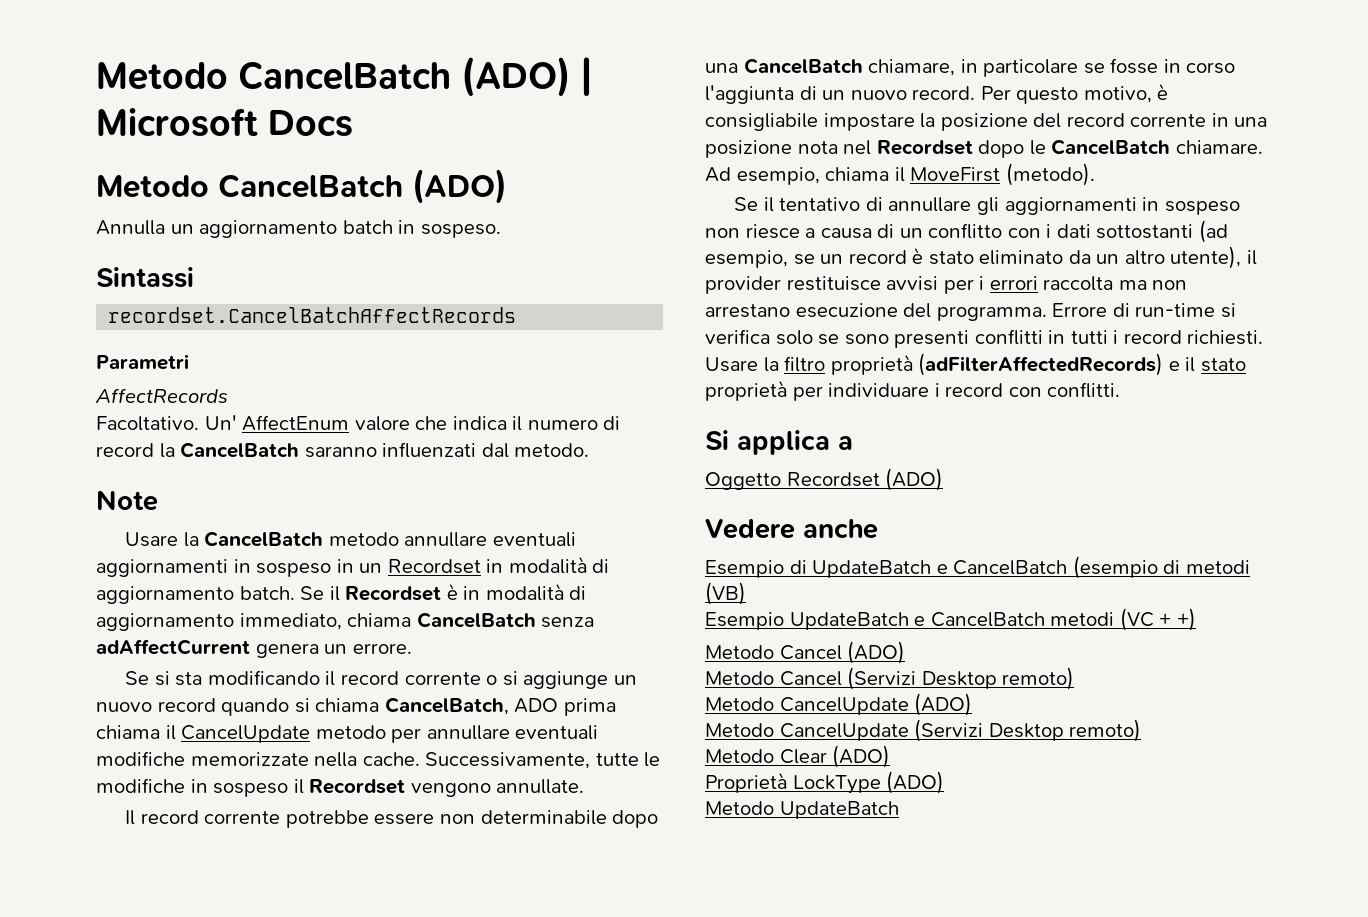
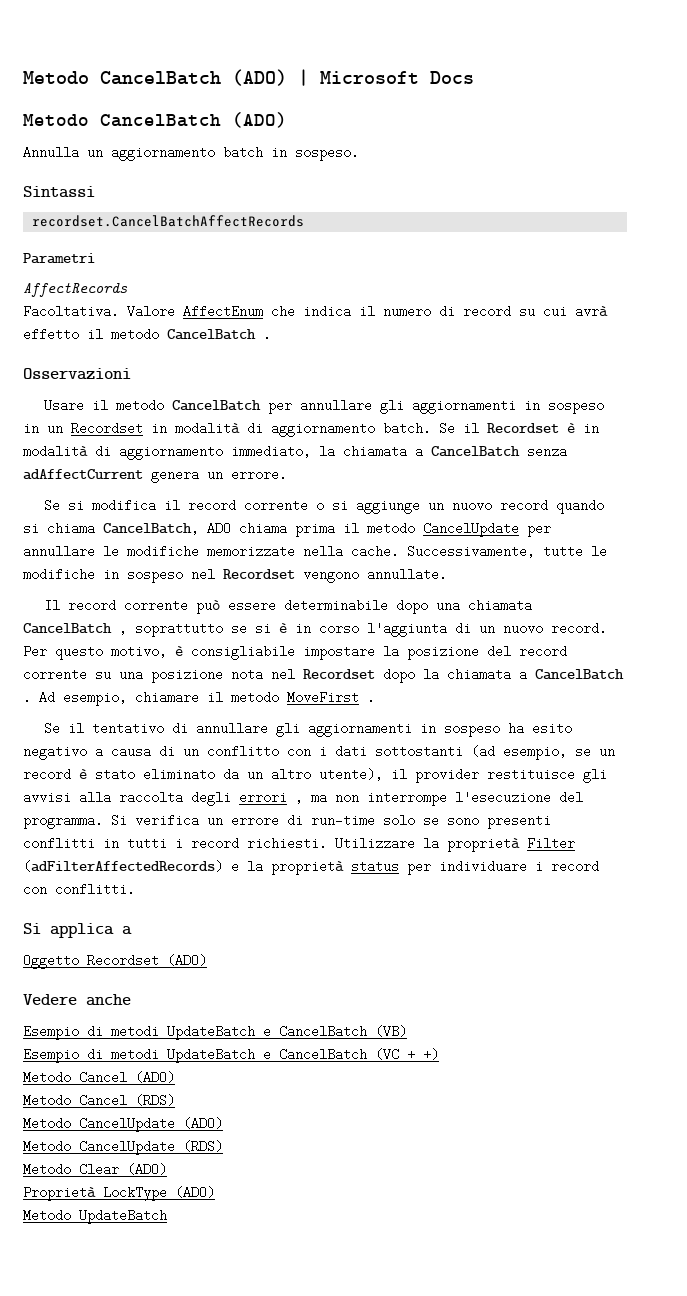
[96,415,410,431] Facoltativo. Un' AffectEnum valore -> [23,305,263,318] Facoltativa. Valore AffectEnum
[159,442,590,458] [96,490,158,511] [125,531,576,547] la CancelBatch saranno influenzati dal metodo. // Note // Usare la CancelBatch metodo annullare eventuali -> [519,305,608,318] [23,328,271,341] [23,368,131,380] [43,399,404,414] su cui avrà effetto il metodo CancelBatch . // Osservazioni // Usare il metodo CancelBatch per annullare gli
[347,613,412,627] chiama -> [319,445,423,458] la chiamata a
[175,670,320,686] sta modificando -> [91,499,156,512] modifica
[563,698,616,716] [96,725,599,743] prima chiama il CancelUpdate metodo per annullare eventuali -> [239,522,551,537] [23,545,119,558] chiama prima il metodo CancelUpdate per annullare le
[293,779,304,794] il -> [191,568,215,581] nel
[285,810,659,828] [705,58,1159,77] potrebbe essere non determinabile dopo una CancelBatch chiamare, in particolare se fosse -> [195,599,532,614] [23,622,287,637] può essere determinabile dopo una chiamata CancelBatch , soprattutto se si è
[1211,113,1229,127] in -> [95,672,111,679] su
[1029,139,1263,155] [705,163,1095,186] le CancelBatch chiamare. Ad esempio, chiama il MoveFirst (metodo). -> [423,668,624,681] [23,691,375,706] la chiamata a CancelBatch . Ad esempio, chiamare il metodo MoveFirst .
[705,224,800,239] non riesce -> [507,722,572,735] [23,745,87,760] ha esito negativo
[886,276,1188,294] [705,303,1236,321] [705,329,770,344] avvisi per i errori raccolta ma non arrestano esecuzione del programma. Errore di run-time si verifica -> [583,769,607,783] [23,791,583,806] [23,814,375,829] gli avvisi alla raccolta degli errori , ma non interrompe l'esecuzione del programma. Si verifica un errore di run-time
[705,353,1246,376] [705,380,787,401] Usare la filtro proprietà (adFilterAffectedRecords) e il stato proprietà -> [335,837,575,852] [23,860,399,875] Utilizzare la proprietà Filter (adFilterAffectedRecords) e la proprietà status
[812,556,1250,579] UpdateBatch e CancelBatch (esempio di metodi -> [111,1025,367,1040] metodi UpdateBatch e CancelBatch
[789,612,1115,630] UpdateBatch e CancelBatch metodi -> [87,1048,367,1063] di metodi UpdateBatch e CancelBatch
[847,667,1075,690] (Servizi Desktop remoto) -> [135,1094,175,1107] (RDS)
[914,719,1142,742] (Servizi Desktop remoto) -> [183,1140,223,1153] (RDS)

